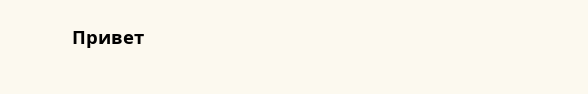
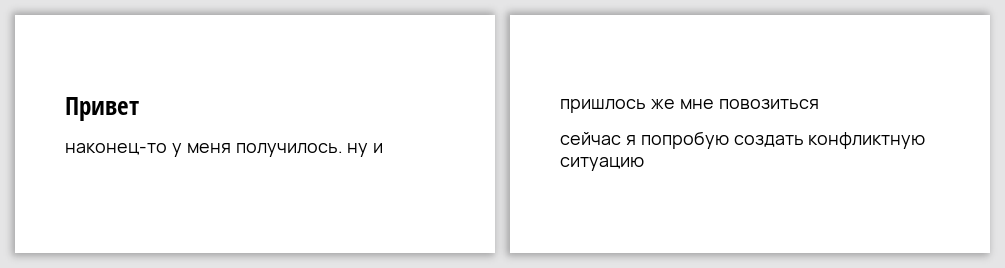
(144, 39) none -> [65,143,384,157] [560,99,819,113] [560,131,926,149] [560,157,644,171] // наконец-то у меня получилось. ну и пришлось же мне повозиться // сейчас я попробую создать конфликтную ситуацию

